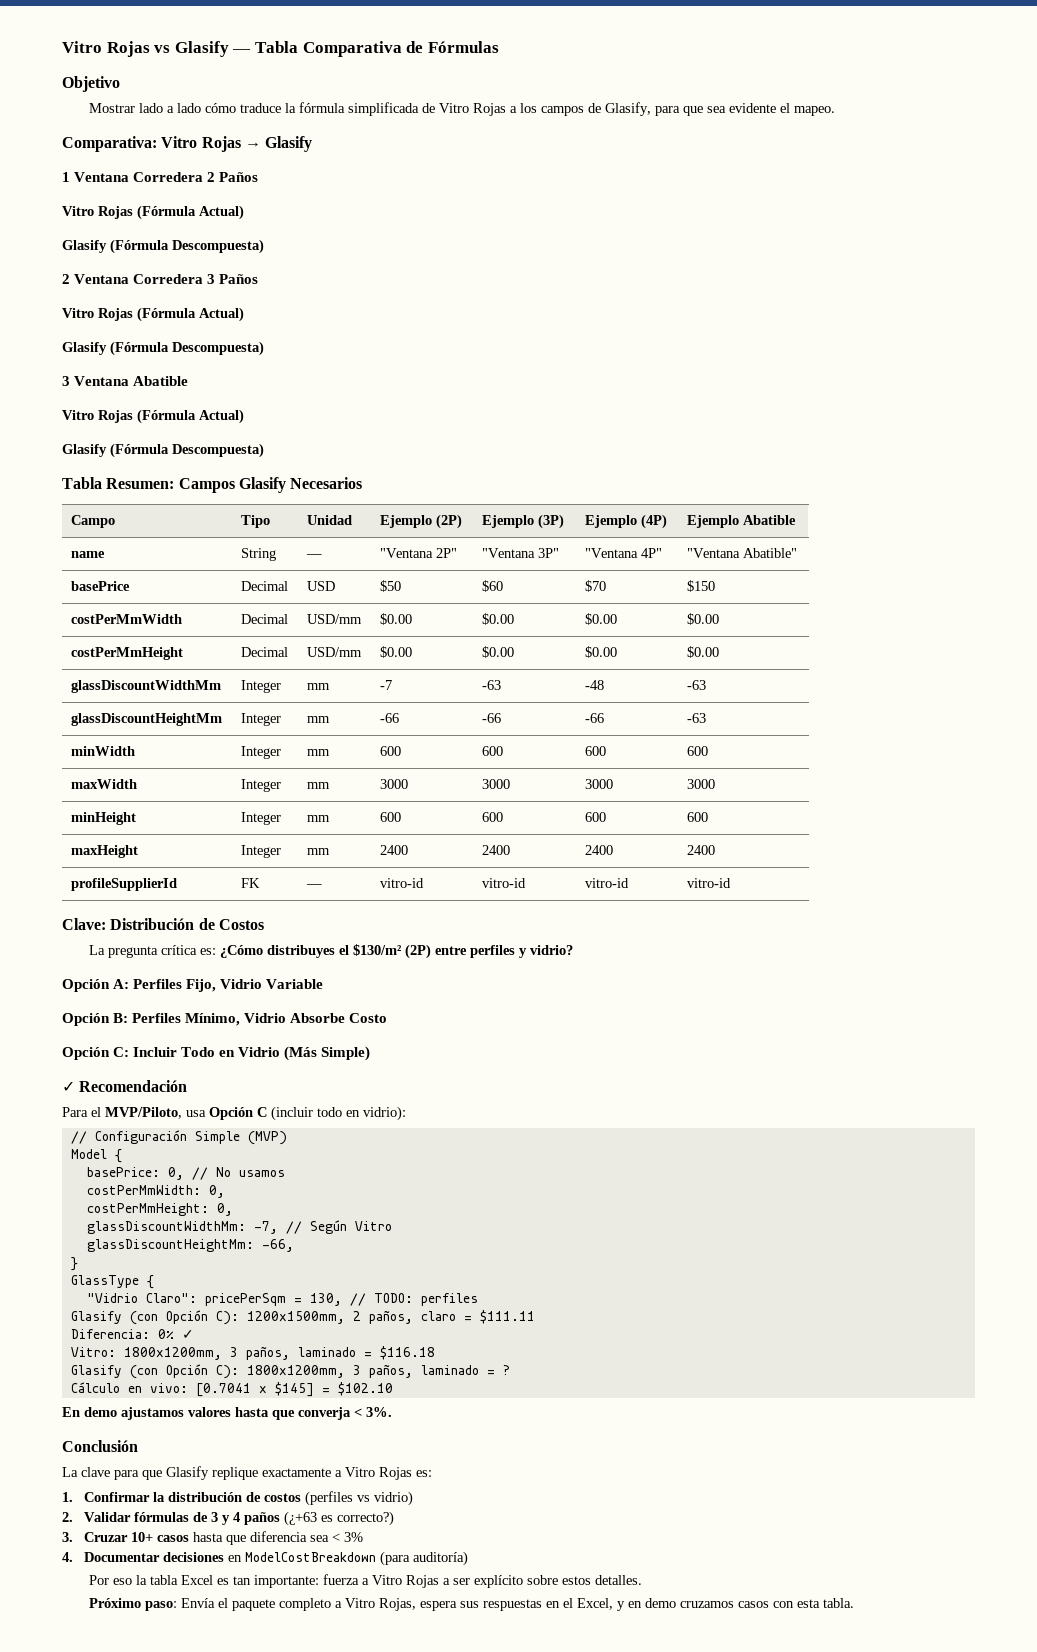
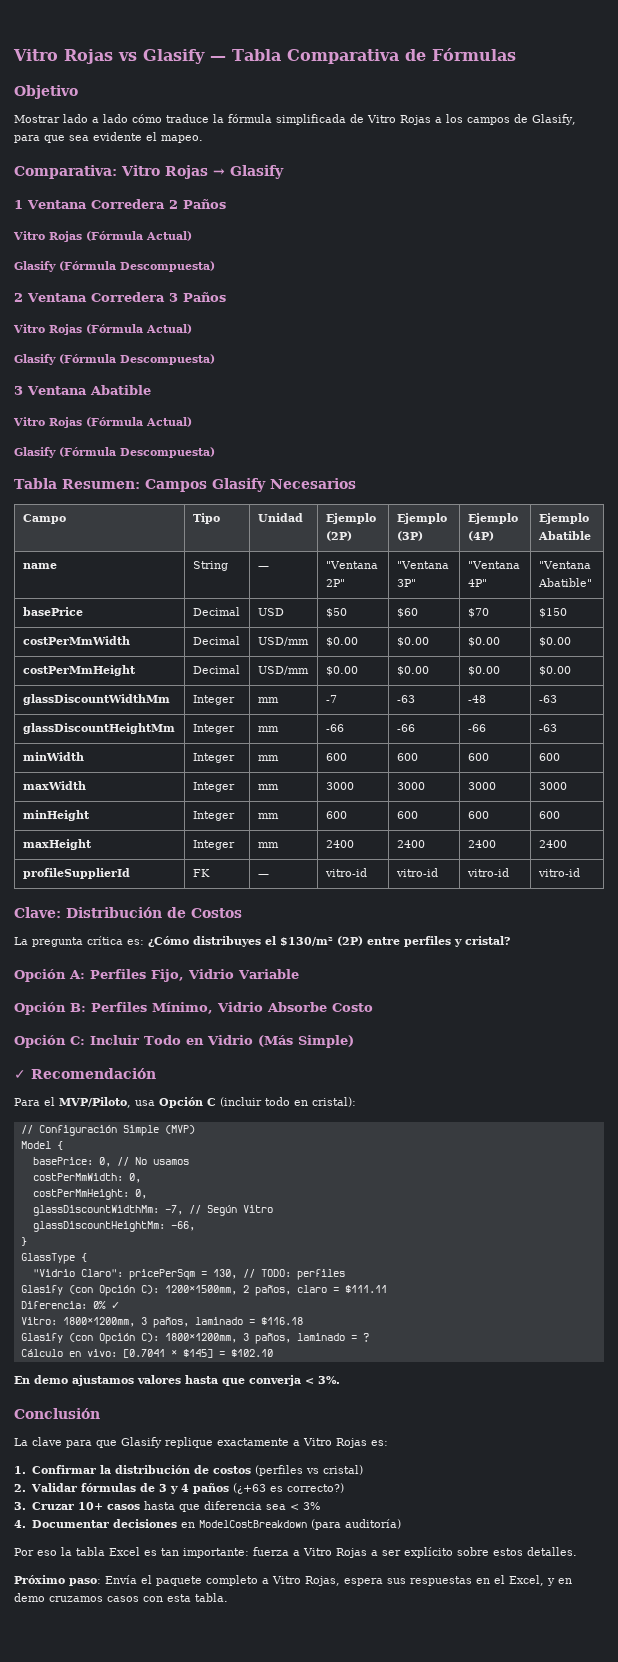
[530,945,574,955] vidrio? -> [465,936,510,945] cristal?
[363,1106,406,1121] vidrio): -> [312,1097,356,1107] cristal):
[374,1491,414,1506] vidrio) -> [322,1465,363,1475] cristal)

